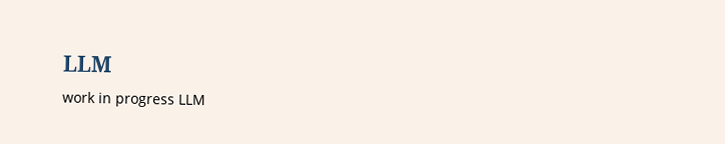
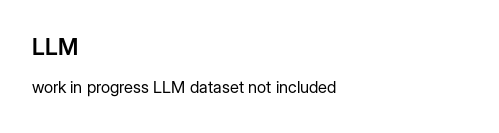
(206, 100) none -> [189,81,336,93] dataset not included

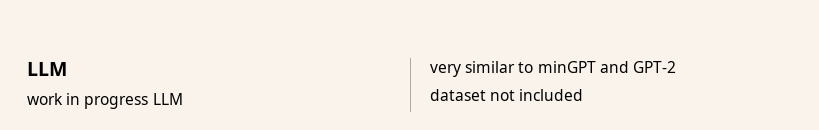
(186, 87) none -> [430,61,676,77] // very similar to minGPT and GPT-2 //

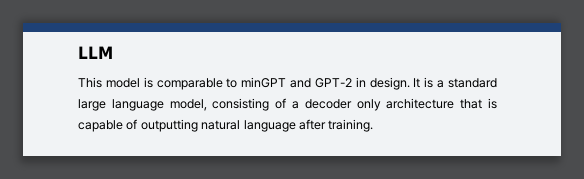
[27,62,67,76] [27,93,183,109] [430,61,676,77] [430,89,584,101] LLM // work in progress LLM // very similar to minGPT and GPT-2 // dataset not included -> [78,46,113,59] [78,77,498,90] [78,98,498,111] [78,119,374,132] LLM // This model is comparable to minGPT and GPT-2 in design. It is a standard large language model, consisting of a decoder only architecture that is capable of outputting natural language after training.

